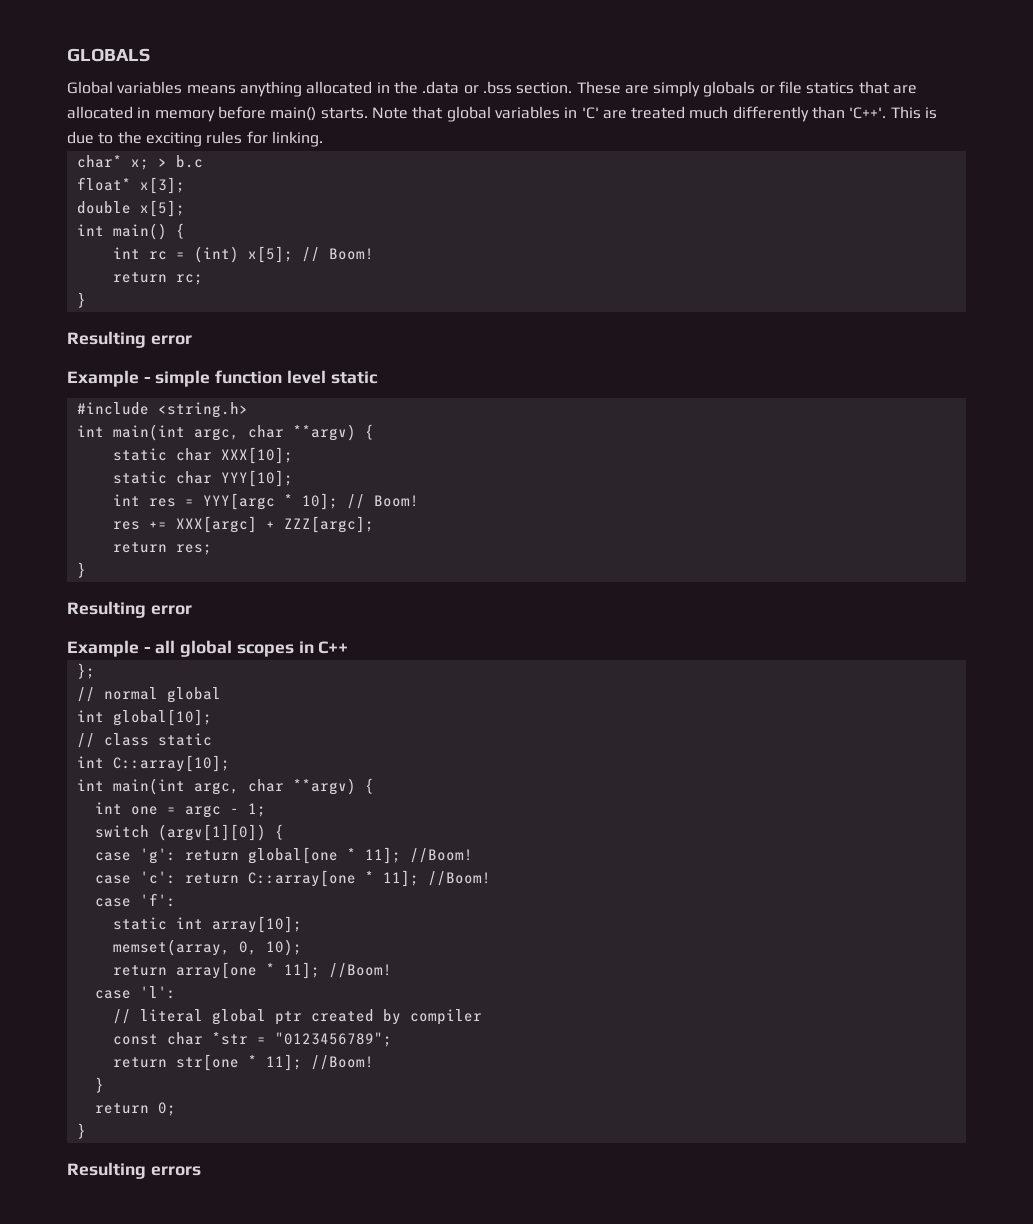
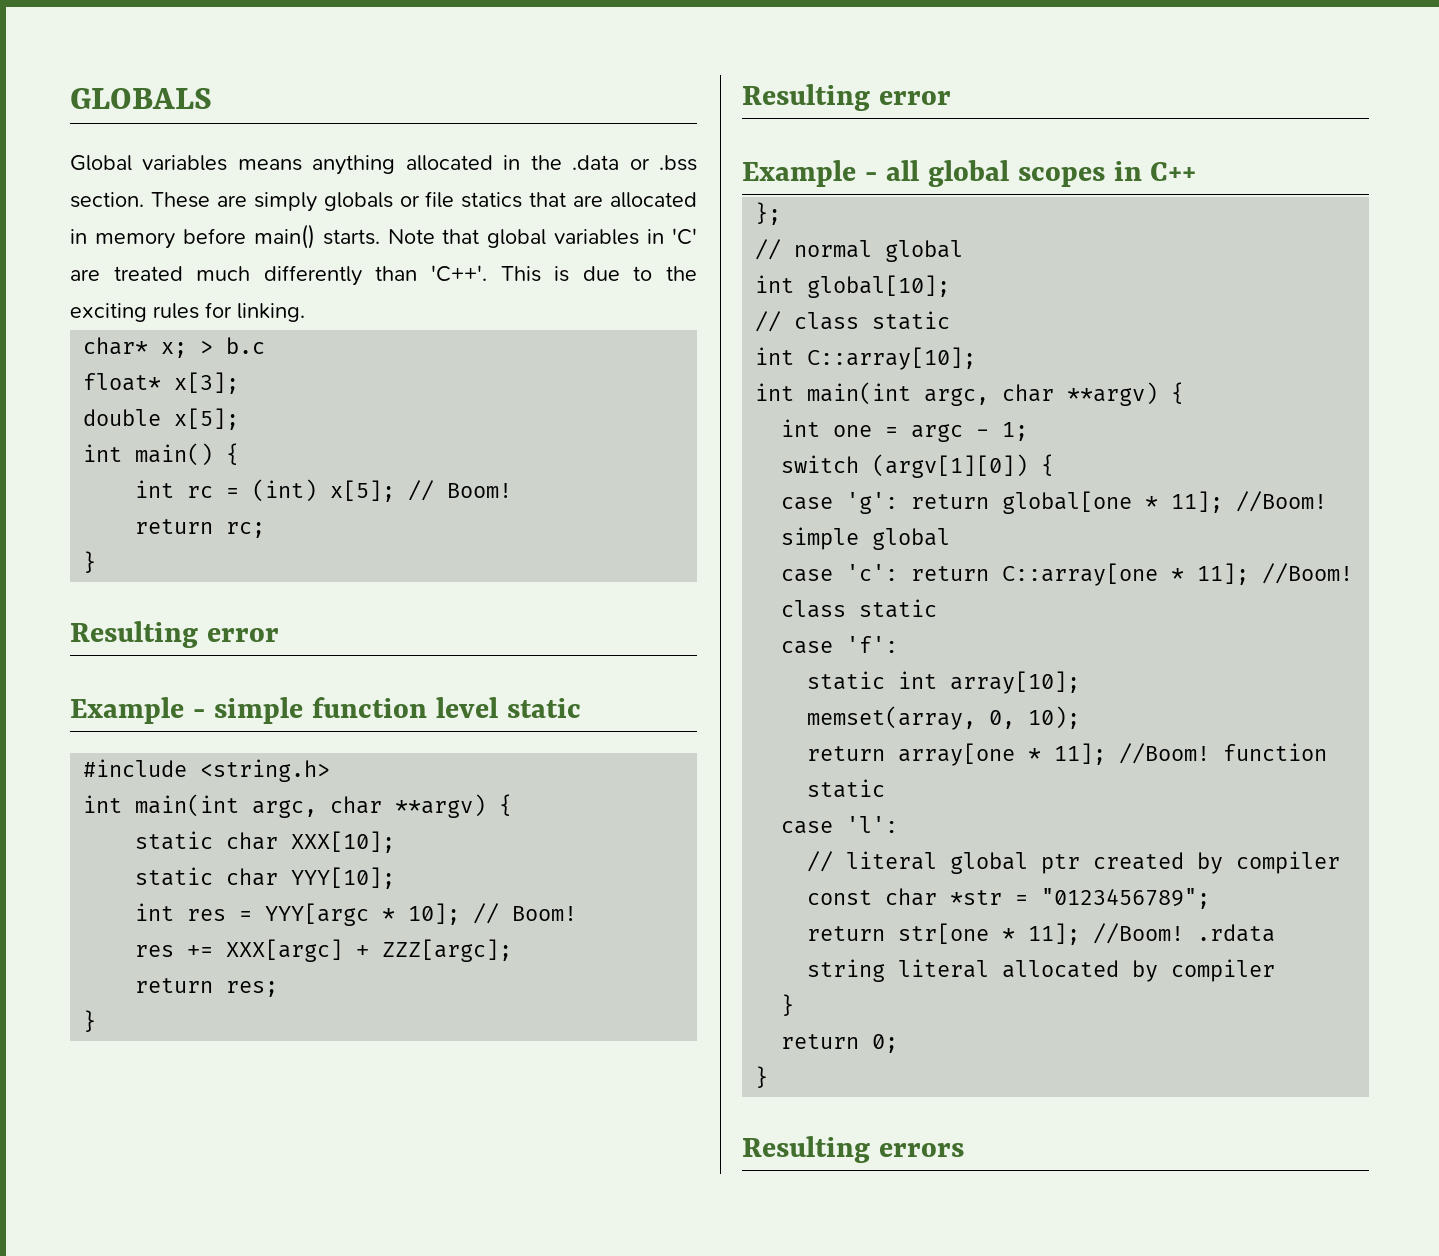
(473, 855) none -> [781,527,951,550] simple global
(491, 878) none -> [781,599,938,618] class static
(392, 970) none -> [1223,743,1328,761] [807,779,886,798] function static
(374, 1062) none -> [1197,924,1276,942] [807,959,1276,982] .rdata string literal allocated by compiler

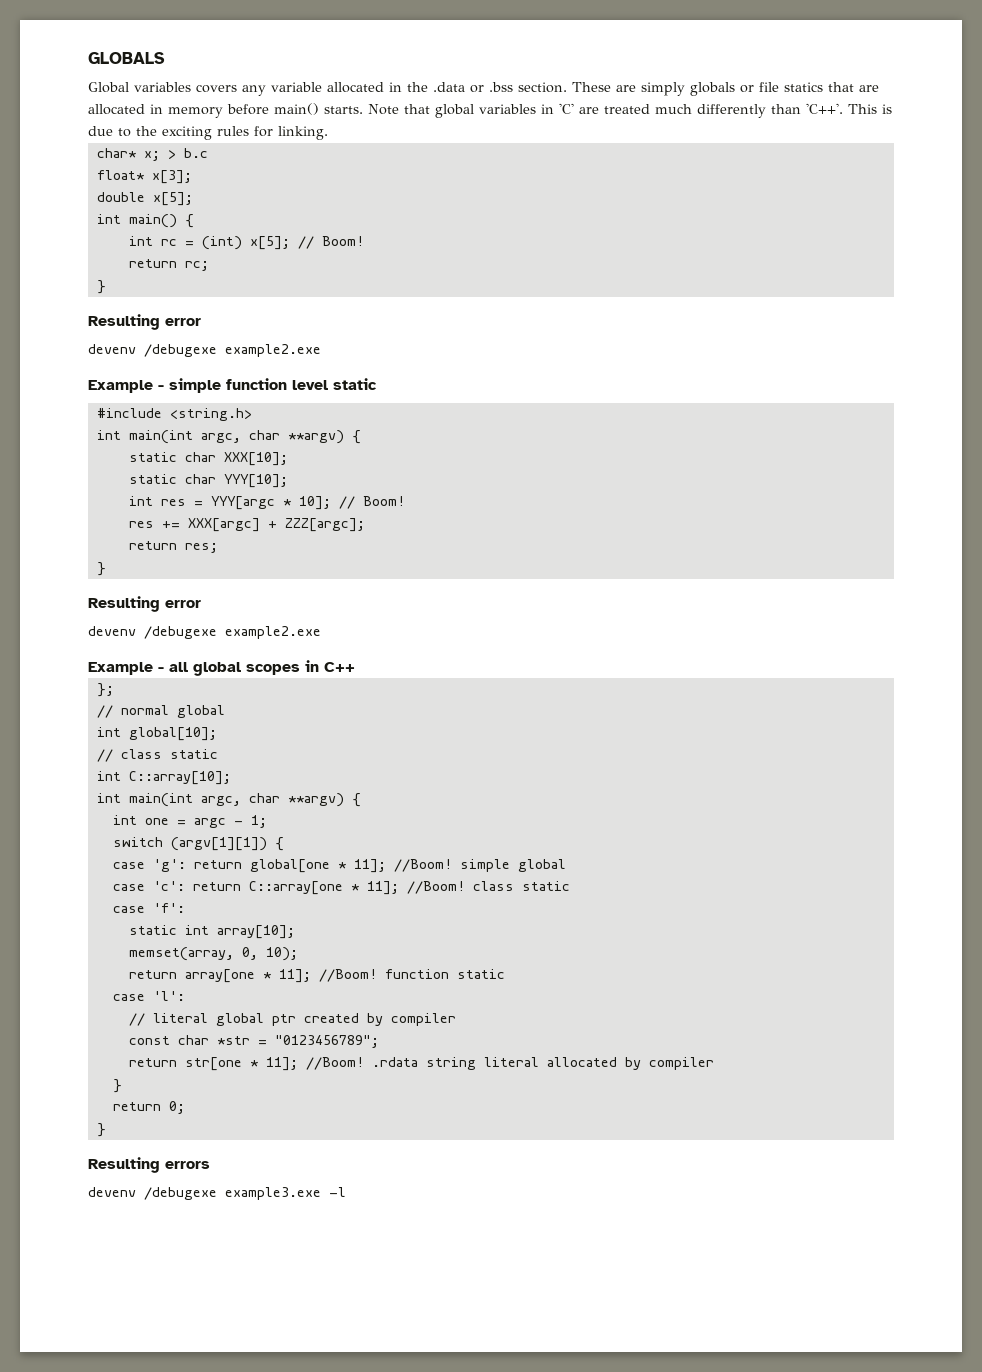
[237,155,396,175] means anything -> [196,82,322,96] covers any variable
(279, 635) none -> [88,344,321,357] // devenv /debugexe example2.exe
(951, 98) none -> [88,626,321,639] // devenv /debugexe example2.exe
[872,454,1029,478] (argv[1][0]) -> [170,837,267,851] (argv[1][1])
(964, 1150) none -> [88,1187,346,1200] // devenv /debugexe example3.exe -l

